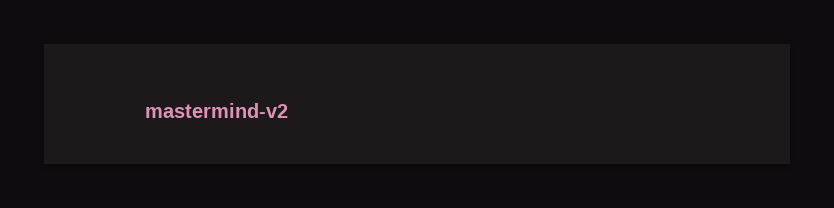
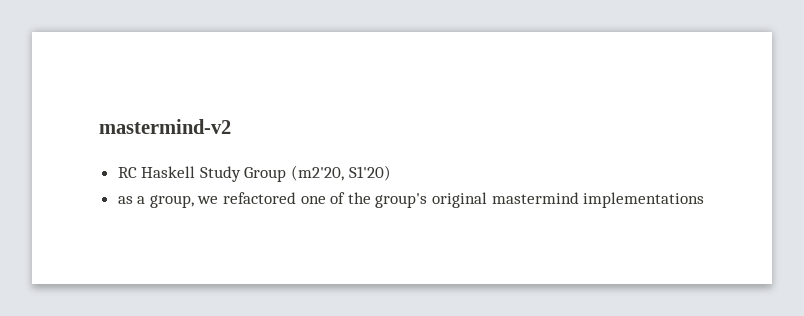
(288, 110) none -> [117,165,391,182] [117,192,705,208] // RC Haskell Study Group (m2'20, S1'20) // as a group, we refactored one of the group's original mastermind implementations

